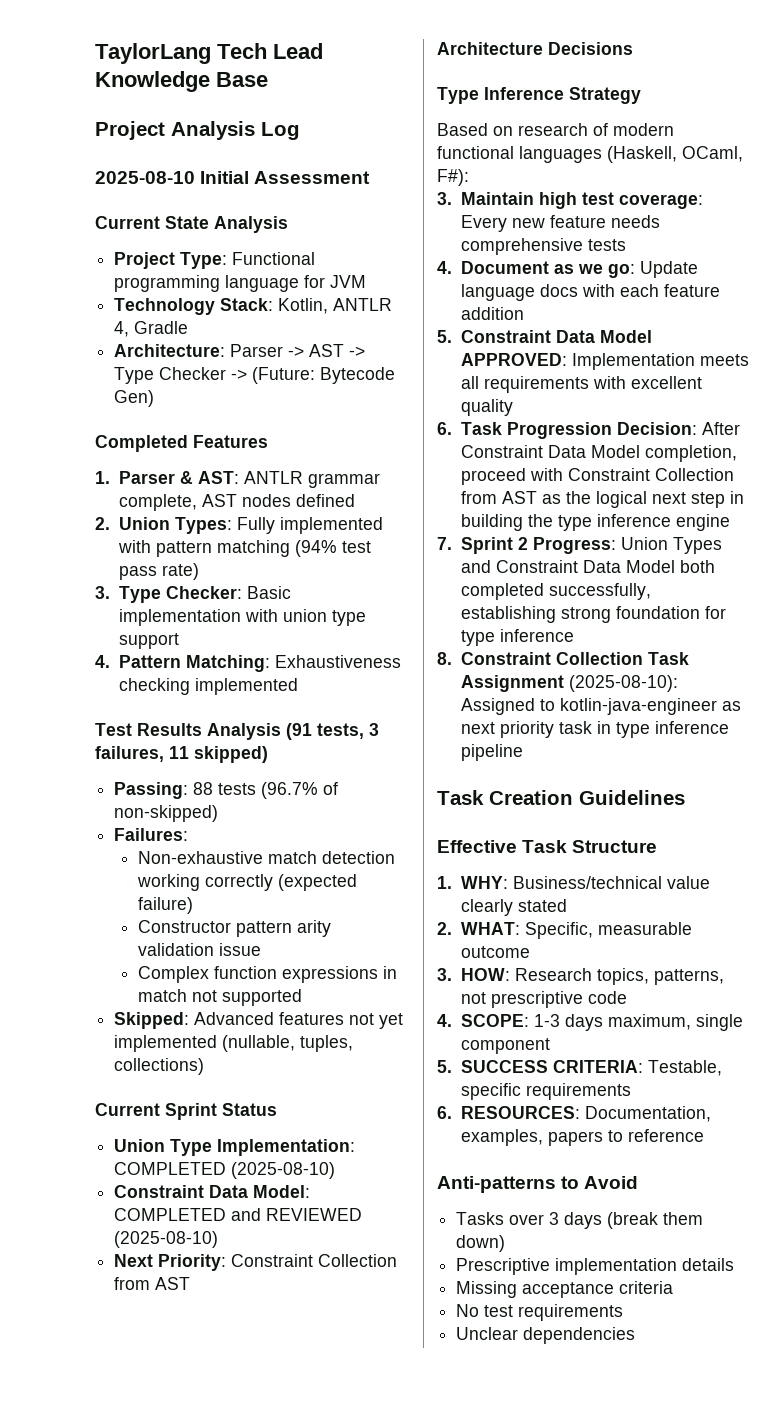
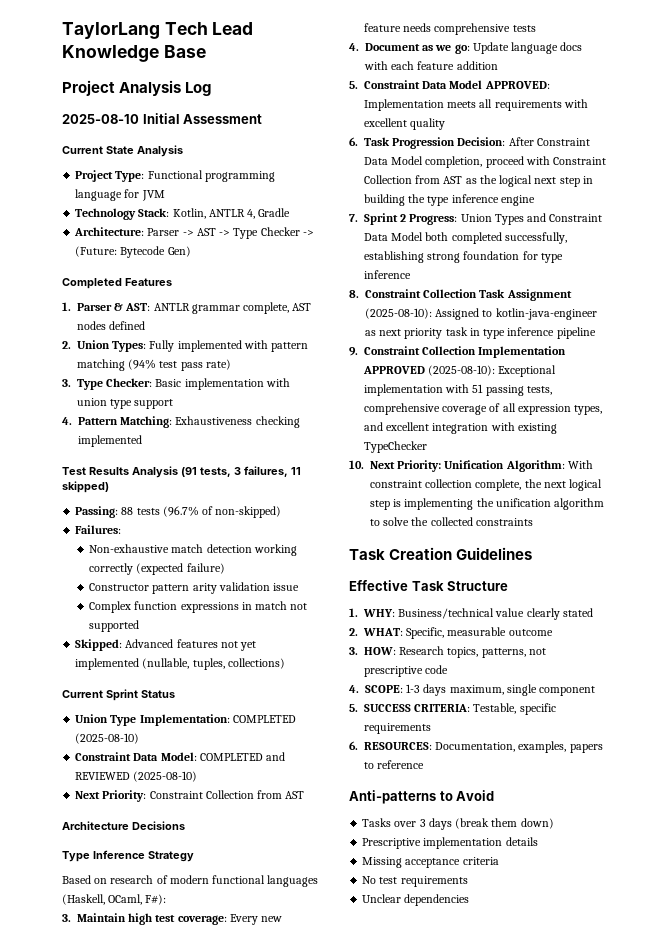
(523, 752) none -> [349,346,567,358] [363,365,557,377] [364,384,552,396] [364,403,603,415] [364,422,557,434] [364,441,427,453] [349,460,593,472] [370,479,603,491] [370,498,605,510] [370,517,533,526] // 9. Constraint Collection Implementation APPROVED (2025-08-10): Exceptional implementation with 51 passing tests, comprehensive coverage of all expression types, and excellent integration with existing TypeChecker // 10. Next Priority: Unification Algorithm: With constraint collection complete, the next logical step is implementing the unification algorithm to solve the collected constraints

